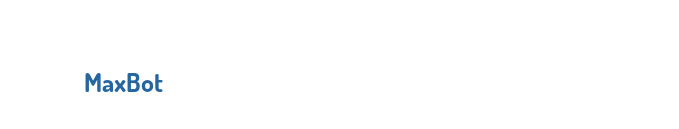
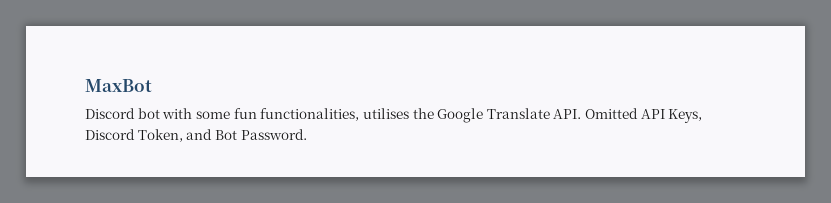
(163, 82) none -> [85,108,703,123] [85,129,307,142] // Discord bot with some fun functionalities, utilises the Google Translate API. Omitted API Keys, Discord Token, and Bot Password.

